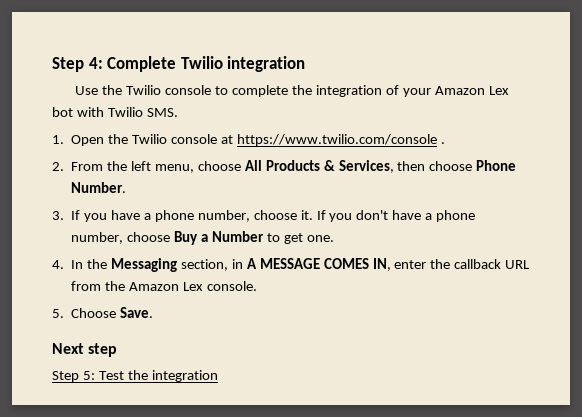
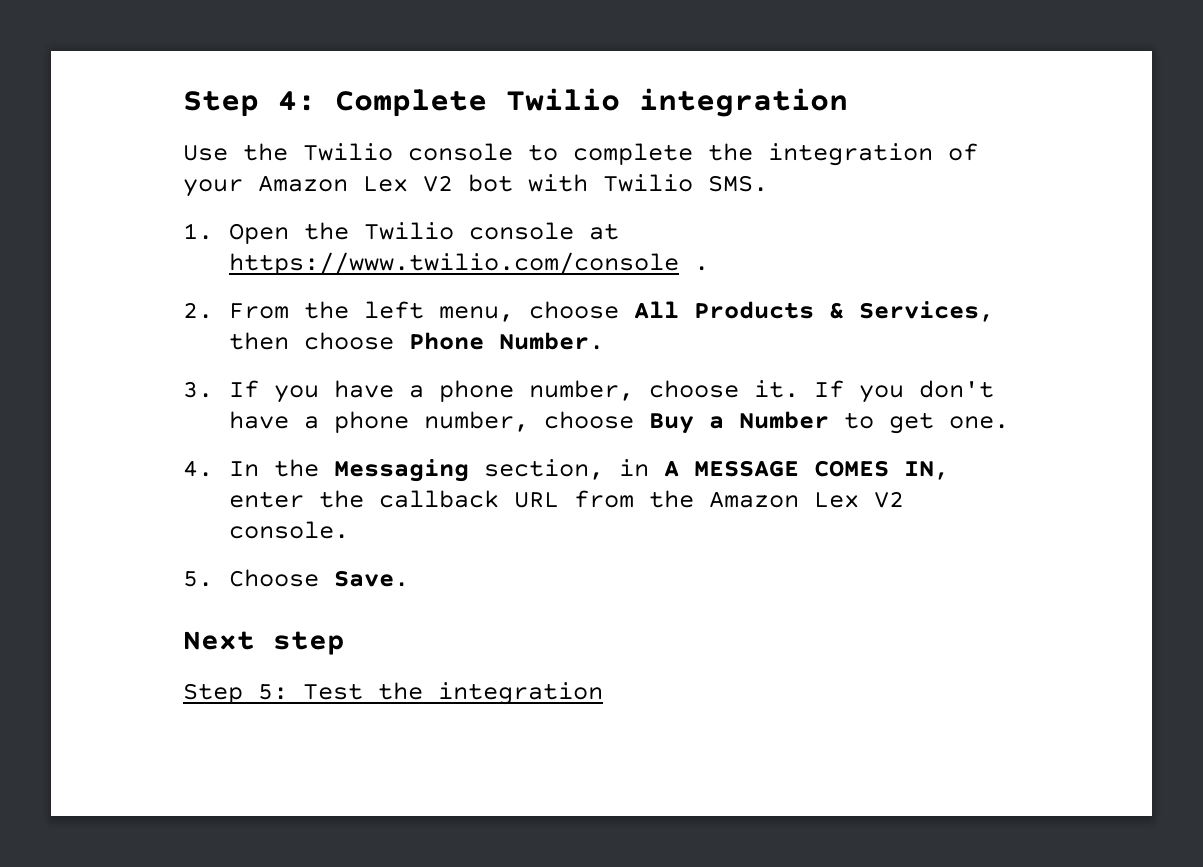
(509, 90) none -> [423,175,453,192] V2
(203, 286) none -> [873,491,904,508] V2

